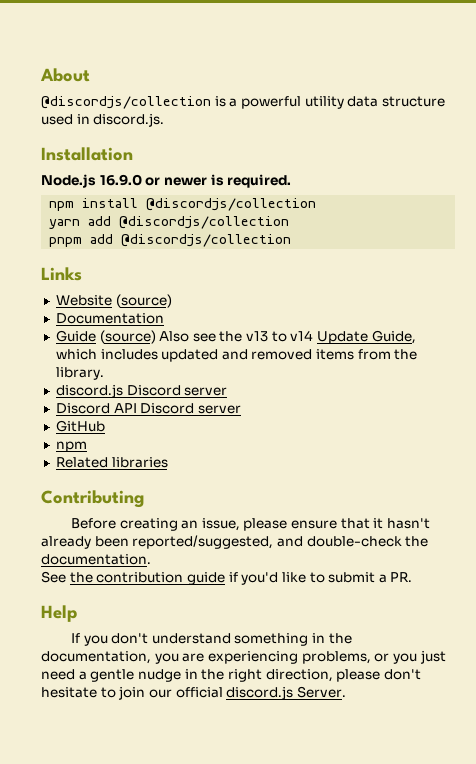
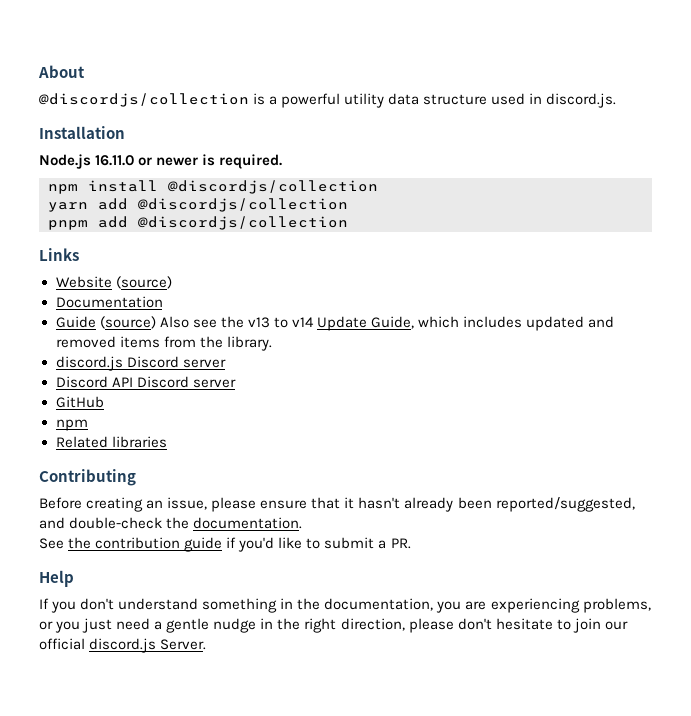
[99,174,142,186] 16.9.0 -> [95,155,135,166] 16.11.0

